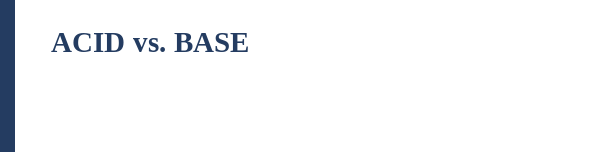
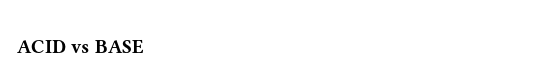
[132,38,166,52] vs. -> [71,44,90,53] vs

